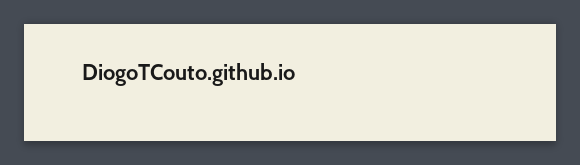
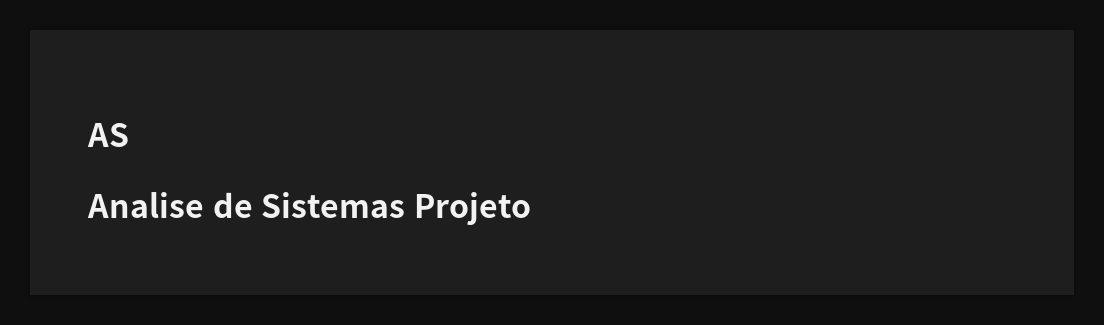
[82,63,295,86] DiogoTCouto.github.io -> [87,123,129,147] [87,192,531,225] AS // Analise de Sistemas Projeto

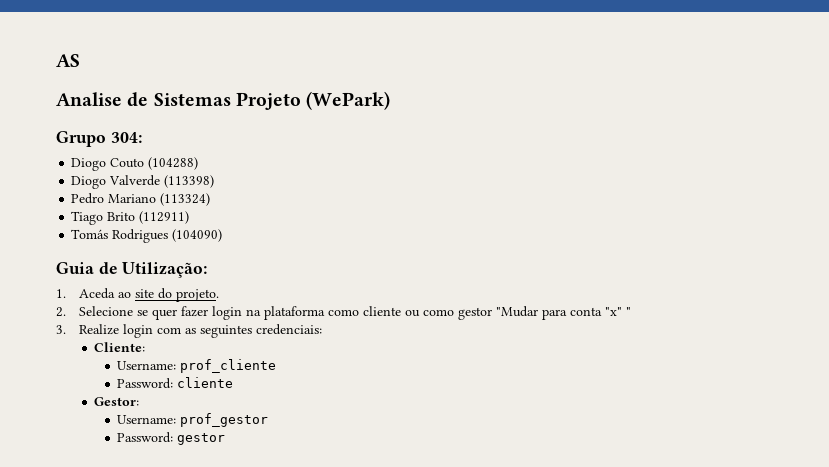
(531, 208) none -> [306,91,391,110] [56,131,142,147] [71,157,199,171] [71,175,215,189] [71,193,211,206] [71,211,190,225] [71,229,223,243] [56,262,208,278] [56,288,220,302] [56,306,632,320] [56,324,323,338] [94,342,146,352] [117,359,277,373] [117,377,234,389] [94,397,140,406] [117,413,269,427] [117,432,226,445] (WePark) // Grupo 304: // Diogo Couto (104288) // Diogo Valverde (113398) // Pedro Mariano (113324) // Tiago Brito (112911) // Tomás Rodrigues (104090) // Guia de Utilização: // 1. Aceda ao site do projeto. // 2. Selecione se quer fazer login na plataforma como cliente ou como gestor "Mudar para conta "x" " // 3. Realize login com as seguintes credenciais: // Cliente: // Username: prof_cliente // Password: cliente // Gestor: // Username: prof_gestor // Password: gestor

